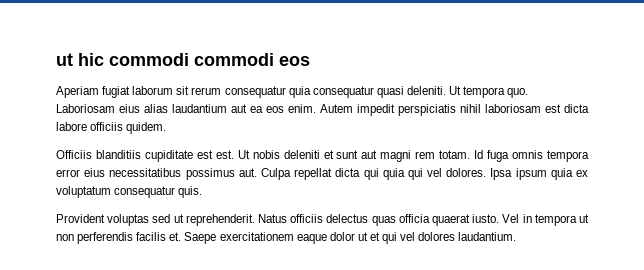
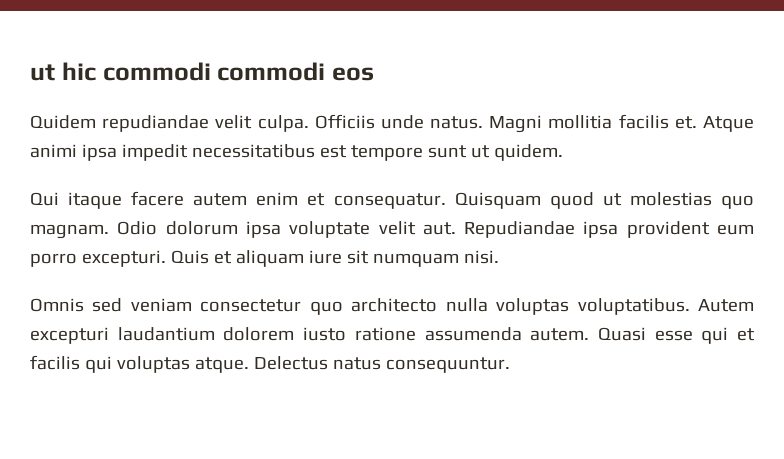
[56,86,529,98] [56,104,589,116] [56,122,167,134] [56,150,589,162] [56,168,588,180] [56,186,203,198] [56,214,589,226] [56,232,517,244] Aperiam fugiat laborum sit rerum consequatur quia consequatur quasi deleniti. Ut tempora quo. Laboriosam eius alias laudantium aut ea eos enim. Autem impedit perspiciatis nihil laboriosam est dicta labore officiis quidem. // Officiis blanditiis cupiditate est est. Ut nobis deleniti et sunt aut magni rem totam. Id fuga omnis tempora error eius necessitatibus possimus aut. Culpa repellat dicta qui quia qui vel dolores. Ipsa ipsum quia ex voluptatum consequatur quis. // Provident voluptas sed ut reprehenderit. Natus officiis delectus quas officia quaerat iusto. Vel in tempora ut non perferendis facilis et. Saepe exercitationem eaque dolor ut et qui vel dolores laudantium. -> [30,114,754,133] [30,144,563,161] [30,191,754,209] [30,221,754,239] [30,250,499,267] [30,298,754,315] [30,327,756,344] [30,355,510,373] Quidem repudiandae velit culpa. Officiis unde natus. Magni mollitia facilis et. Atque animi ipsa impedit necessitatibus est tempore sunt ut quidem. // Qui itaque facere autem enim et consequatur. Quisquam quod ut molestias quo magnam. Odio dolorum ipsa voluptate velit aut. Repudiandae ipsa provident eum porro excepturi. Quis et aliquam iure sit numquam nisi. // Omnis sed veniam consectetur quo architecto nulla voluptas voluptatibus. Autem excepturi laudantium dolorem iusto ratione assumenda autem. Quasi esse qui et facilis qui voluptas atque. Delectus natus consequuntur.

